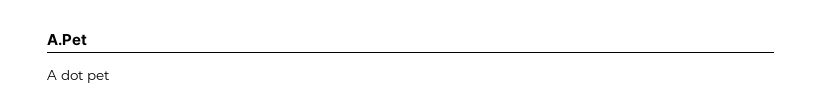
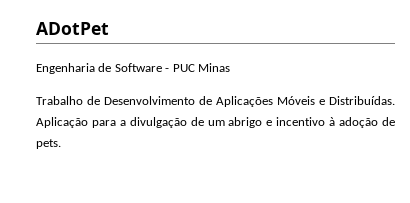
[47,34,87,46] [47,70,110,83] A.Pet // A dot pet -> [36,22,109,35] [36,63,230,74] [36,96,395,107] [36,117,396,128] [36,139,61,149] ADotPet // Engenharia de Software - PUC Minas // Trabalho de Desenvolvimento de Aplicações Móveis e Distribuídas. Aplicação para a divulgação de um abrigo e incentivo à adoção de pets.

